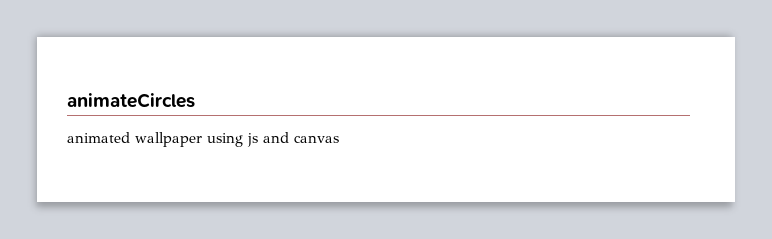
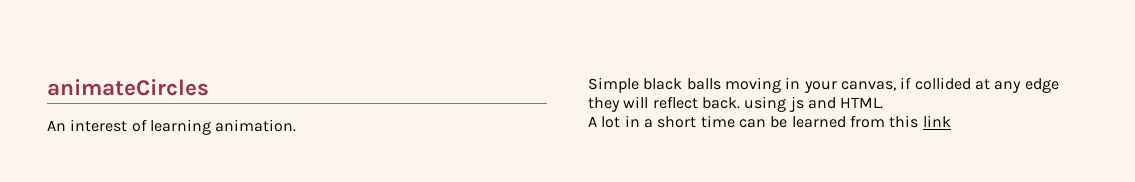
[67,132,339,147] animated wallpaper using js and canvas -> [47,119,297,135] [588,77,1059,93] [588,96,884,112] [588,115,951,128] An interest of learning animation. // Simple black balls moving in your canvas, if collided at any edge they will reflect back. using js and HTML. // A lot in a short time can be learned from this link

